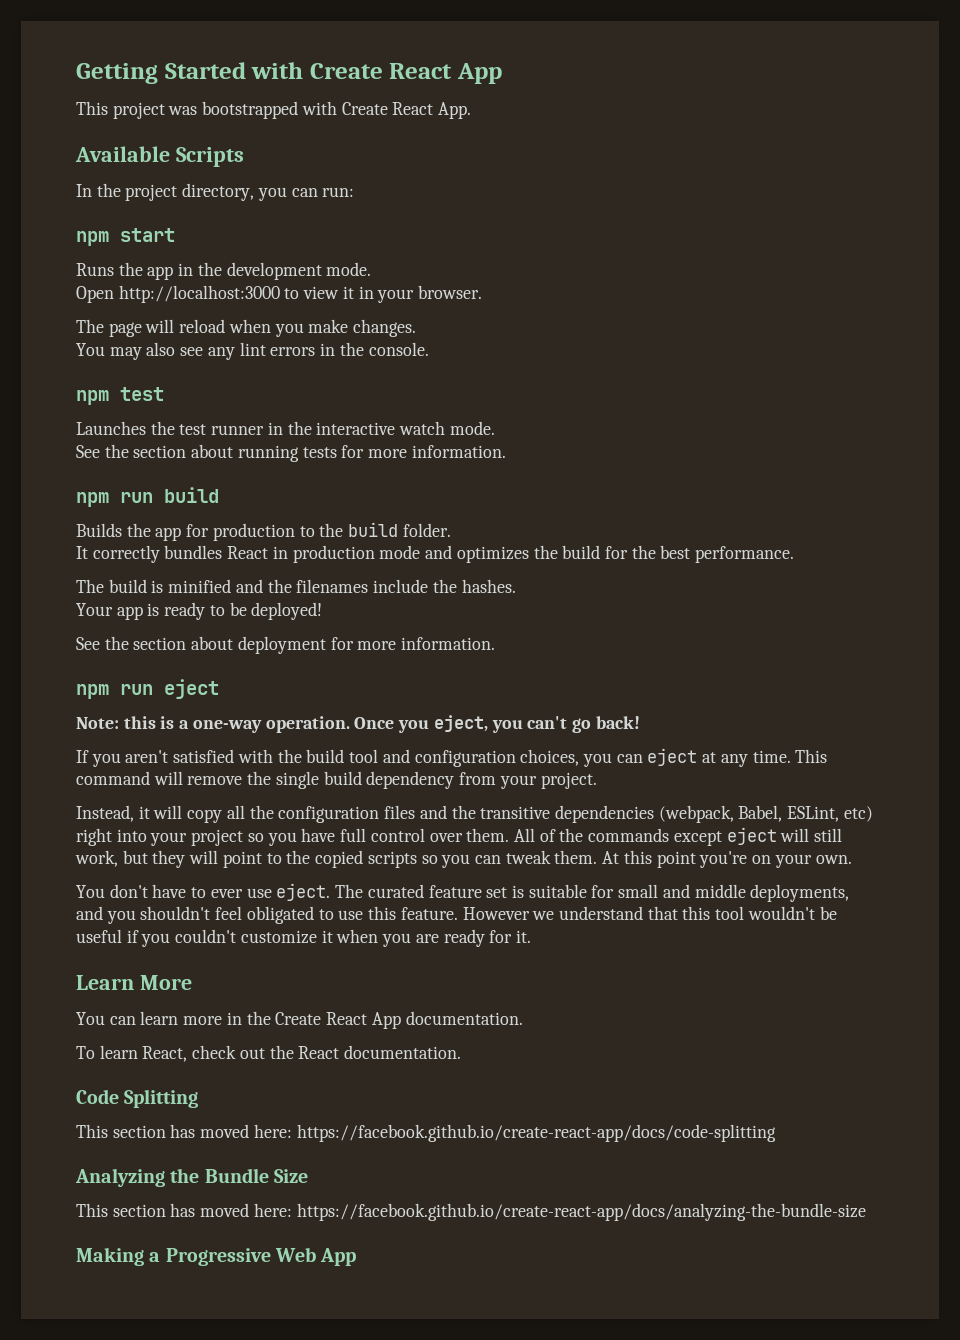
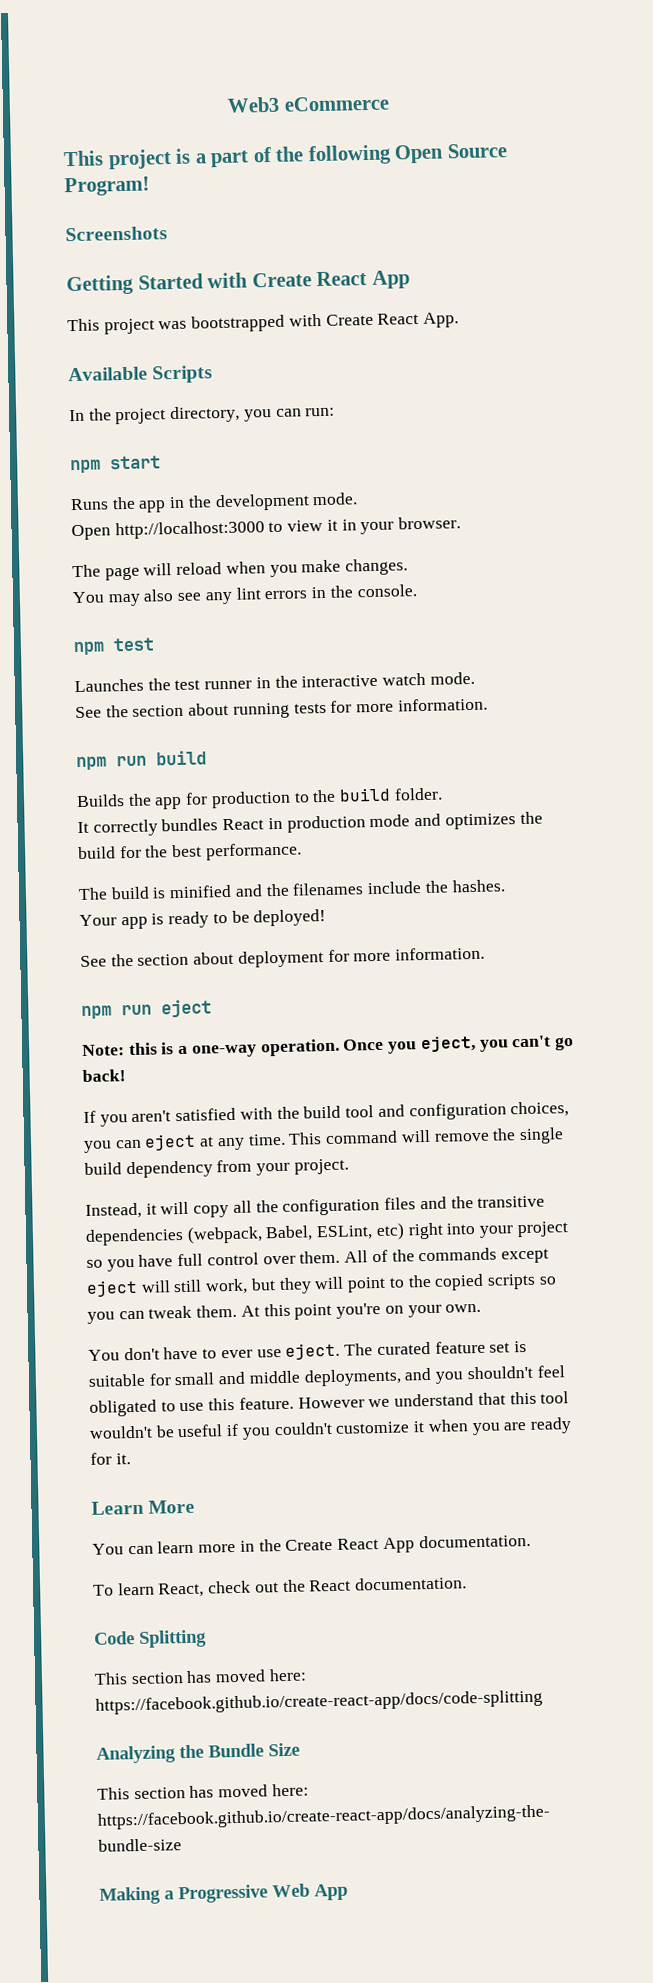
(76, 73) none -> [227,95,390,113] [63,143,508,170] [64,176,150,197] [65,226,168,242] Web3 eCommerce // This project is a part of the following Open Source Program! // Screenshots //

